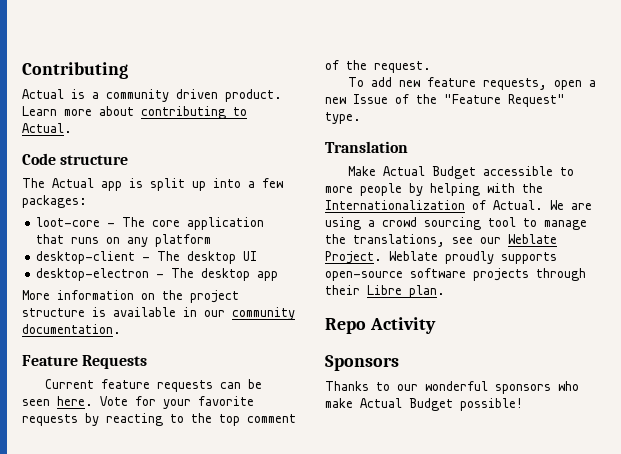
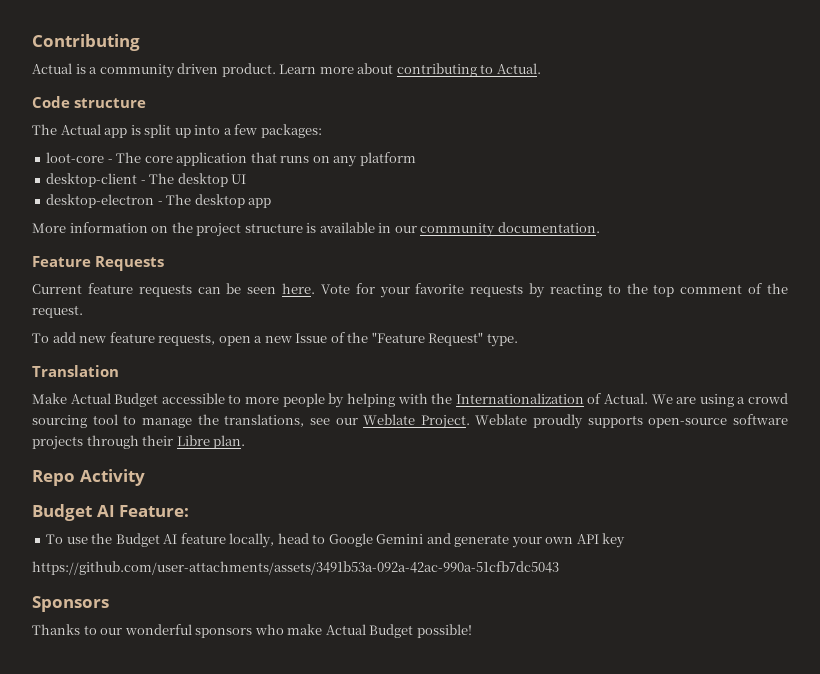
(436, 325) none -> [32,504,190,521] [46,533,626,548] [32,561,559,575] // Budget AI Feature: // To use the Budget AI feature locally, head to Google Gemini and generate your own API key // https://github.com/user-attachments/assets/3491b53a-092a-42ac-990a-51cfb7dc5043

